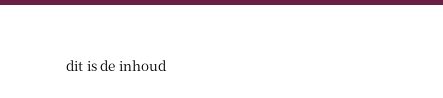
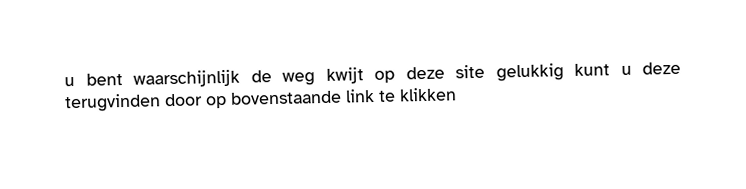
[66,60,167,71] dit is de inhoud -> [64,61,681,88] [64,87,457,113] u bent waarschijnlijk de weg kwijt op deze site gelukkig kunt u deze terugvinden door op bovenstaande link te klikken

